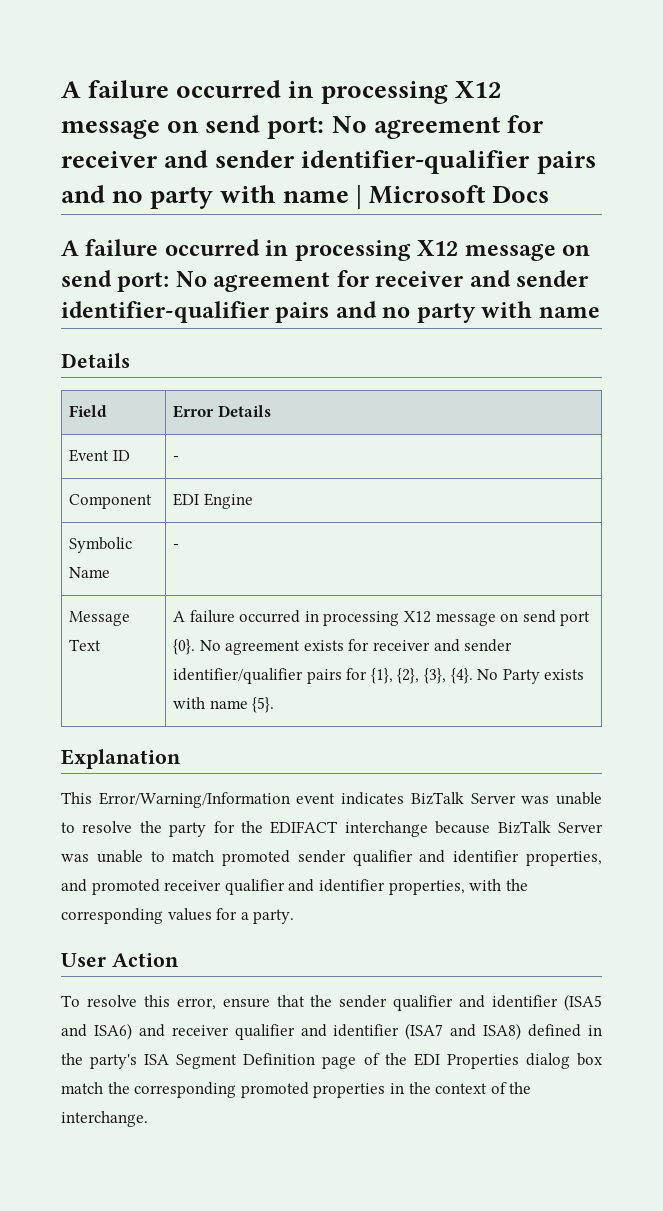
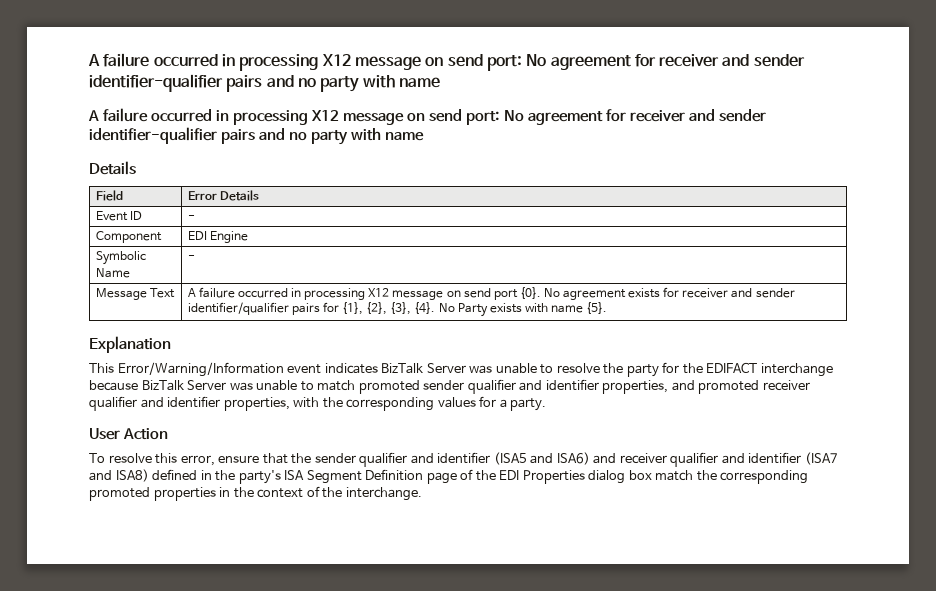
[355,185,550,209] | Microsoft Docs -> (440, 82) none

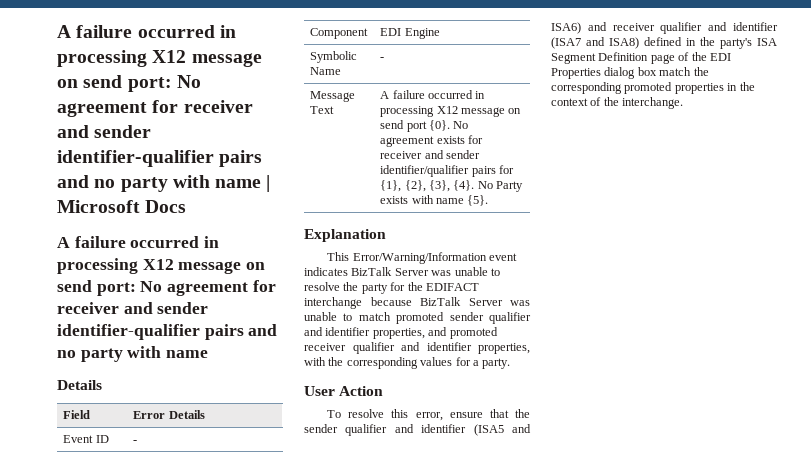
(440, 82) none -> [266,175,271,192] [57,200,187,213] | Microsoft Docs

